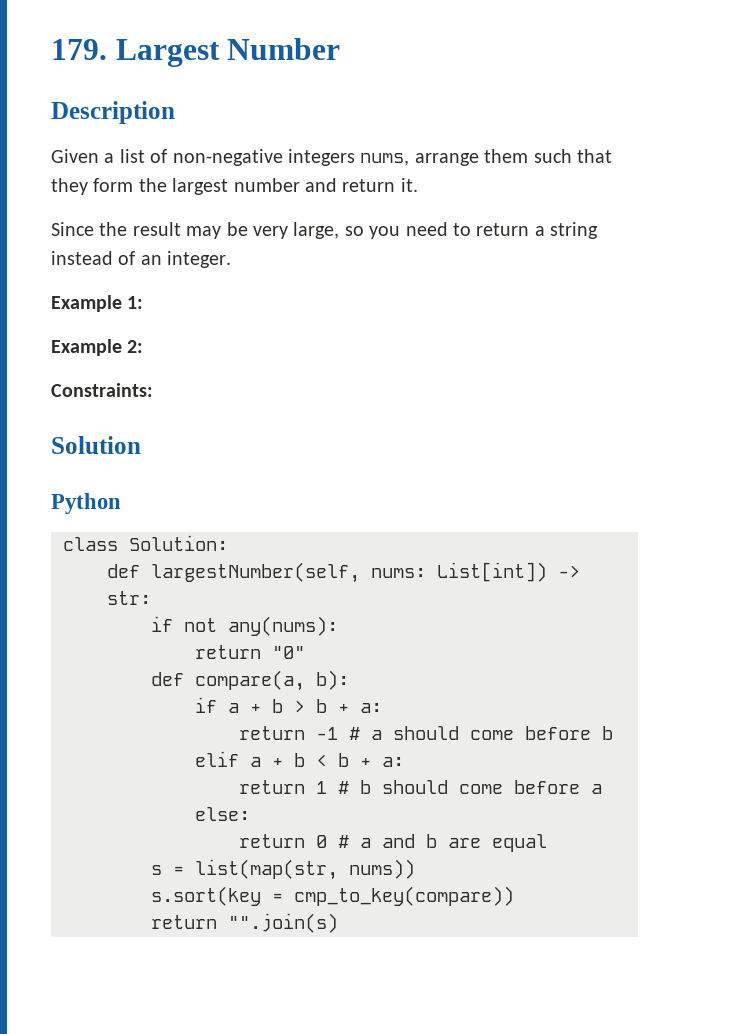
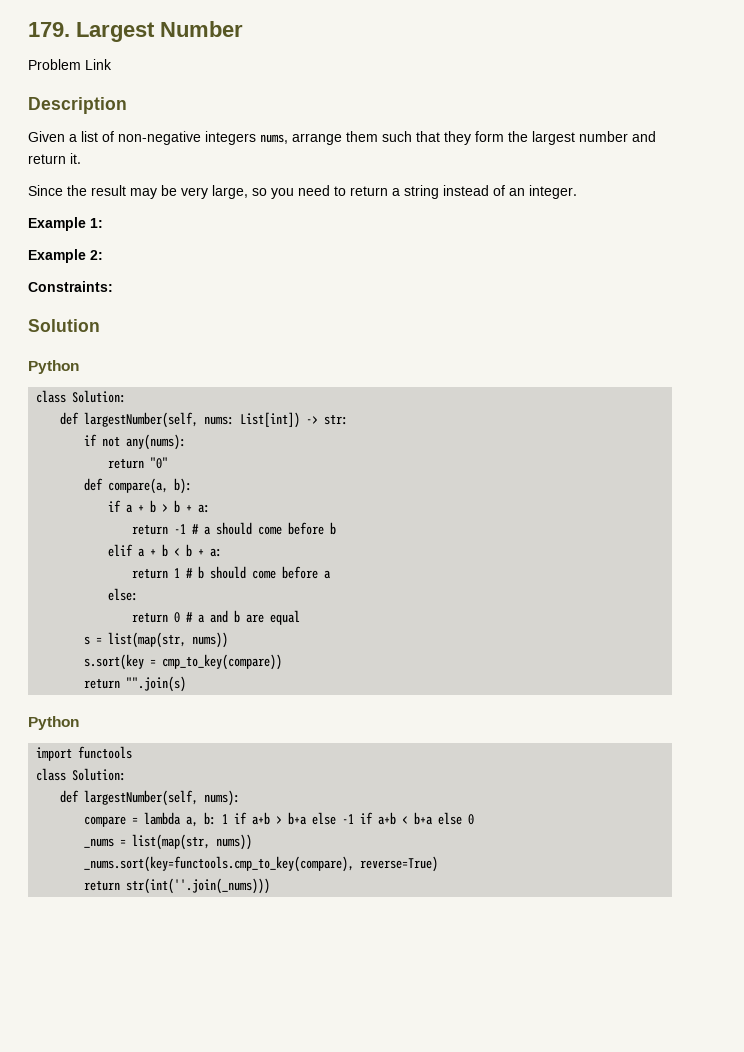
(341, 49) none -> [28,59,112,70] // Problem Link
(338, 923) none -> [28,716,79,730] [36,746,133,761] [36,768,127,781] [60,790,241,806] [84,812,475,827] [84,834,253,850] [84,856,439,872] [84,878,271,894] // Python // import functools // class Solution: // def largestNumber(self, nums): // compare = lambda a, b: 1 if a+b > b+a else -1 if a+b < b+a else 0 // _nums = list(map(str, nums)) // _nums.sort(key=functools.cmp_to_key(compare), reverse=True) // return str(int(''.join(_nums)))

